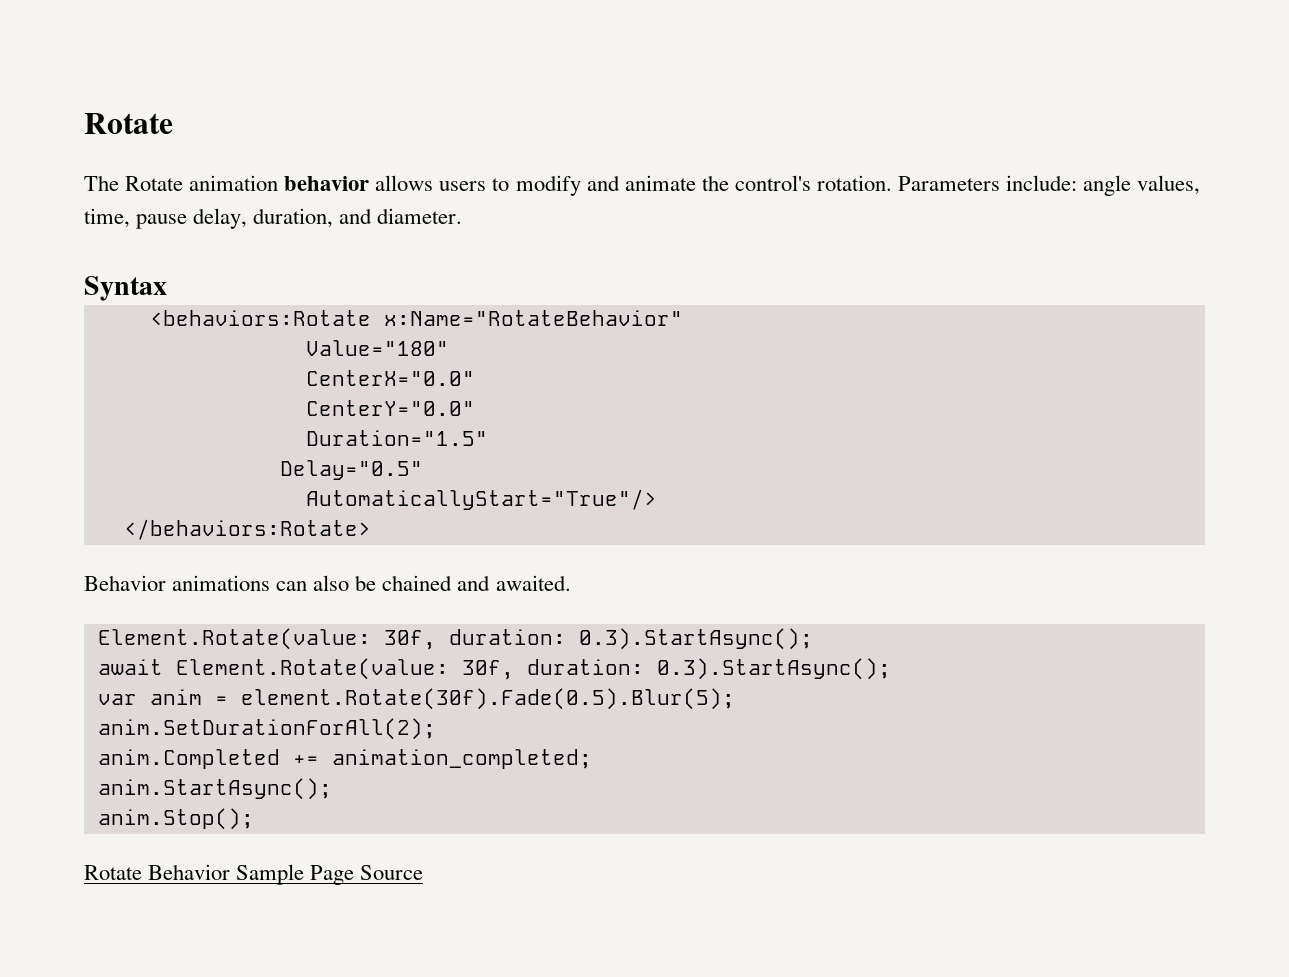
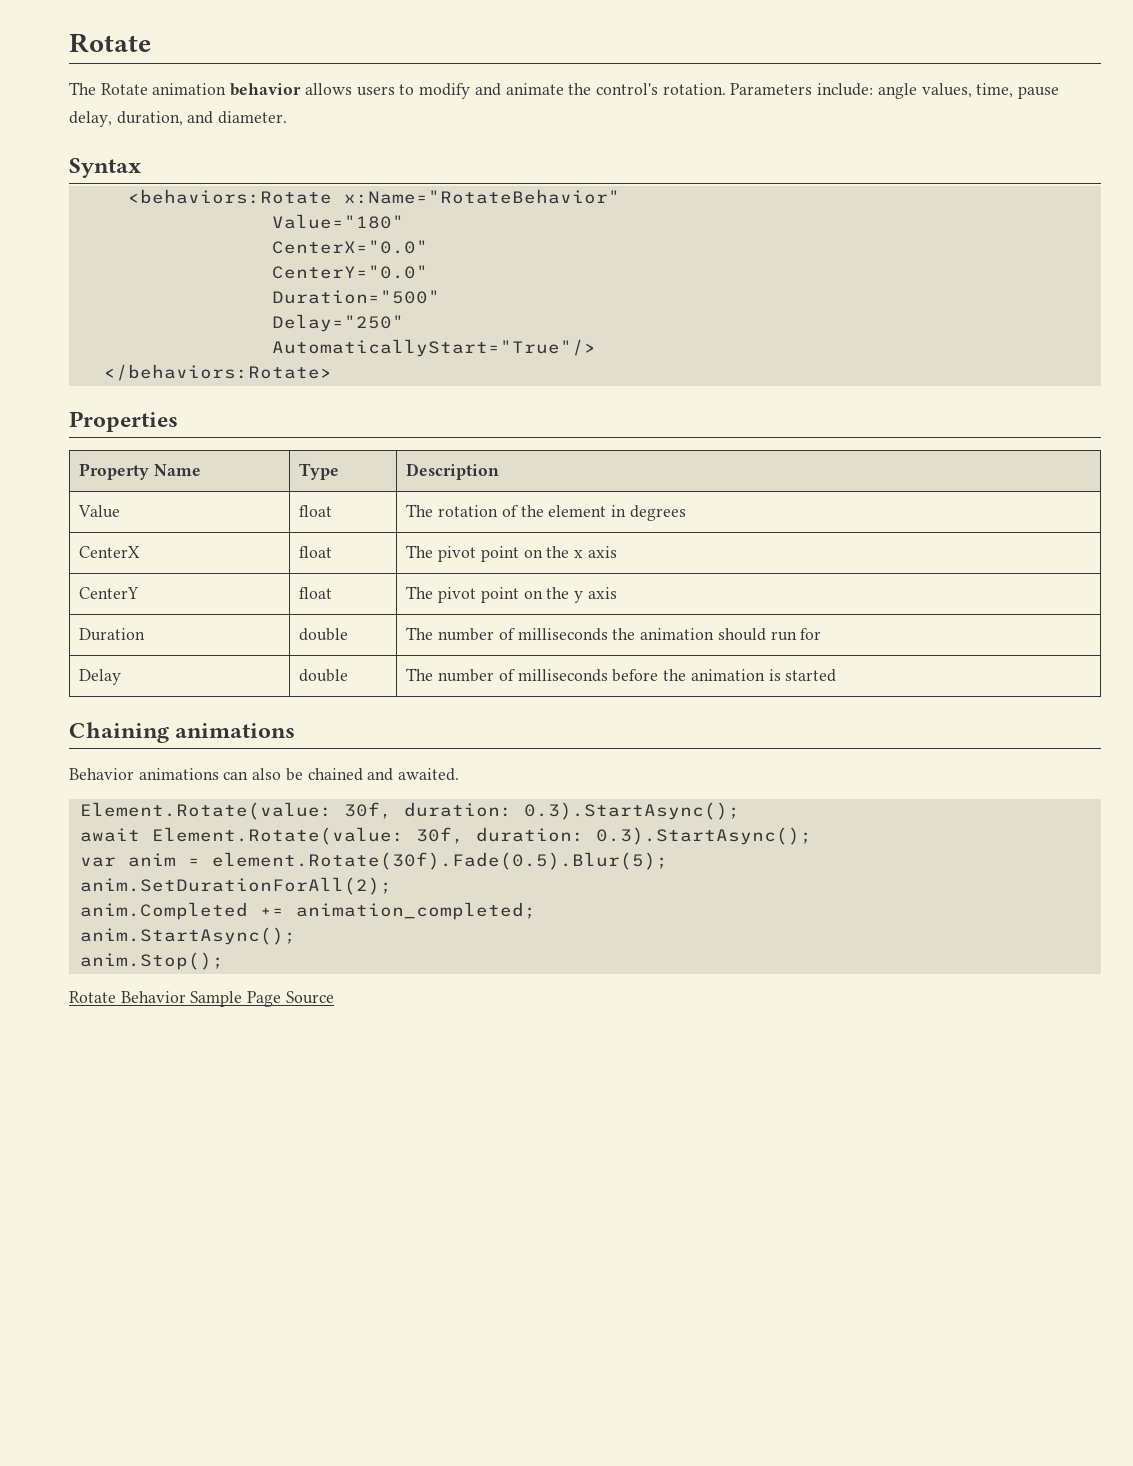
[305,430,488,446] [279,460,423,480] Duration="1.5" // Delay="0.5" -> [271,290,440,304] [271,314,404,332] Duration="500" // Delay="250"
(371, 529) none -> [69,411,178,432] [79,463,202,480] [299,463,340,480] [406,463,500,480] [78,505,121,518] [299,505,333,517] [406,504,686,521] [79,546,141,558] [299,546,333,558] [406,545,617,562] [79,587,140,599] [299,587,333,599] [406,586,617,603] [79,628,146,641] [299,628,349,641] [406,627,822,641] [79,669,122,685] [299,669,349,682] [406,668,837,682] [69,722,296,743] // Properties // Property Name | Type | Description // Value | float | The rotation of the element in degrees // CenterX | float | The pivot point on the x axis // CenterY | float | The pivot point on the y axis // Duration | double | The number of milliseconds the animation should run for // Delay | double | The number of milliseconds before the animation is started // Chaining animations

